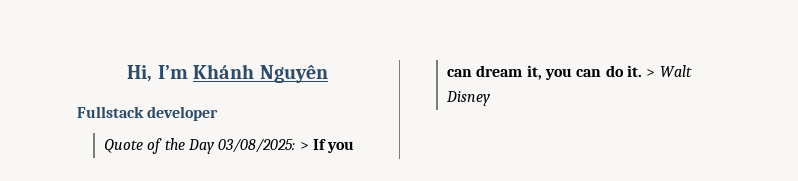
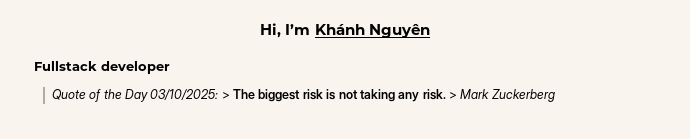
[218,138,355,153] [447,65,692,80] [446,91,491,106] 03/08/2025: > If you can dream it, you can do it. > Walt Disney -> [150,89,555,102] 03/10/2025: > The biggest risk is not taking any risk. > Mark Zuckerberg

